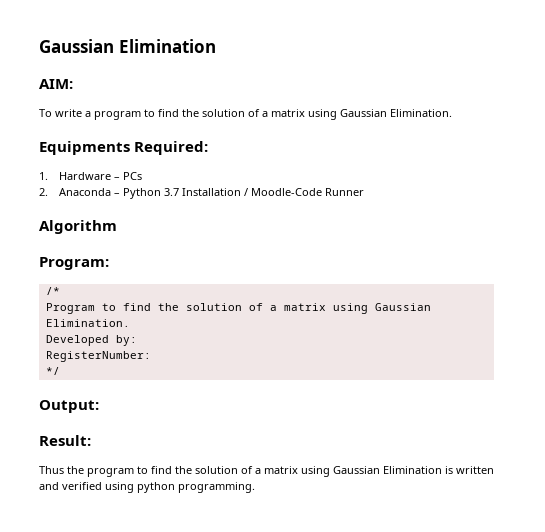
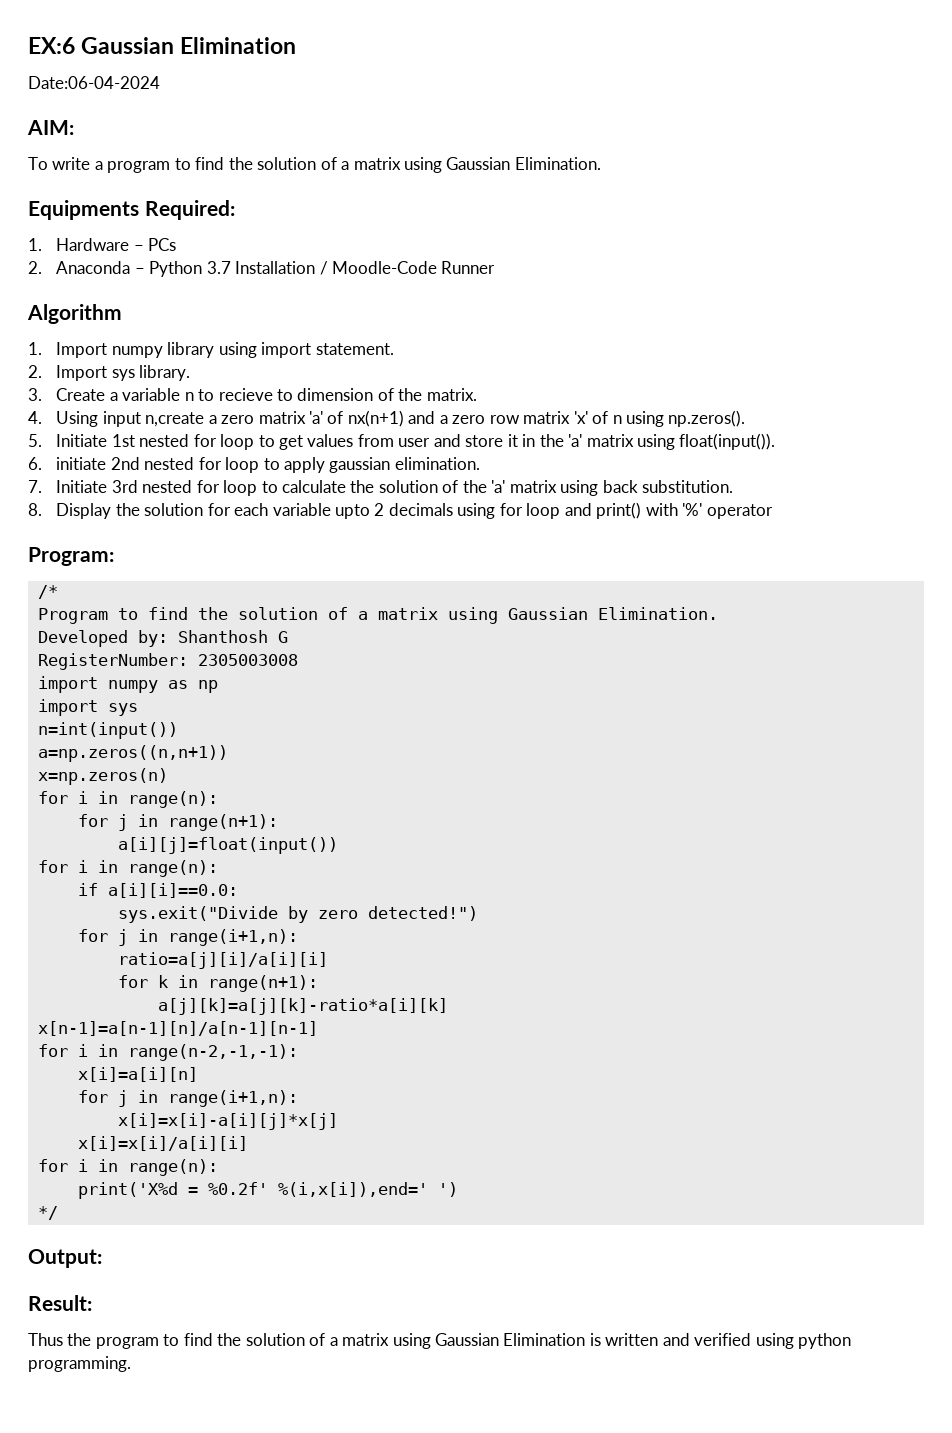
[39,39,216,53] Gaussian Elimination -> [28,37,297,54] [28,76,160,89] EX:6 Gaussian Elimination // Date:06-04-2024
(117, 227) none -> [28,342,394,358] [28,365,191,381] [28,388,477,401] [28,410,746,427] [28,433,776,450] [28,457,480,473] [28,480,734,496] [28,502,773,519] // 1. Import numpy library using import statement. // 2. Import sys library. // 3. Create a variable n to recieve to dimension of the matrix. // 4. Using input n,create a zero matrix 'a' of nx(n+1) and a zero row matrix 'x' of n using np.zeros(). // 5. Initiate 1st nested for loop to get values from user and store it in the 'a' matrix using float(input()). // 6. initiate 2nd nested for loop to apply gaussian elimination. // 7. Initiate 3rd nested for loop to calculate the solution of the 'a' matrix using back substitution. // 8. Display the solution for each variable upto 2 decimals using for loop and print() with '%' operator
(137, 340) none -> [177,630,288,643] Shanthosh G
(151, 356) none -> [197,654,298,666] [37,676,218,693] [37,699,138,716] [37,722,178,739] [37,745,228,762] [37,768,168,785] [37,791,218,808] [77,814,278,831] [117,837,338,854] [37,860,218,877] [77,883,238,898] [117,906,478,923] [77,929,298,946] [117,952,328,969] [117,975,318,992] [157,998,448,1015] [37,1021,318,1036] [37,1044,298,1061] [77,1067,198,1082] [77,1090,298,1107] [117,1113,338,1130] [77,1136,248,1151] [37,1159,218,1176] [77,1182,458,1199] 2305003008 // import numpy as np // import sys // n=int(input()) // a=np.zeros((n,n+1)) // x=np.zeros(n) // for i in range(n): // for j in range(n+1): // a[i][j]=float(input()) // for i in range(n): // if a[i][i]==0.0: // sys.exit("Divide by zero detected!") // for j in range(i+1,n): // ratio=a[j][i]/a[i][i] // for k in range(n+1): // a[j][k]=a[j][k]-ratio*a[i][k] // x[n-1]=a[n-1][n]/a[n-1][n-1] // for i in range(n-2,-1,-1): // x[i]=a[i][n] // for j in range(i+1,n): // x[i]=x[i]-a[i][j]*x[j] // x[i]=x[i]/a[i][i] // for i in range(n): // print('X%d = %0.2f' %(i,x[i]),end=' ')

